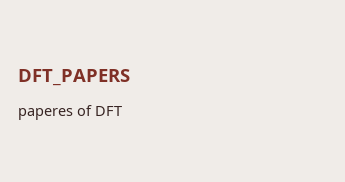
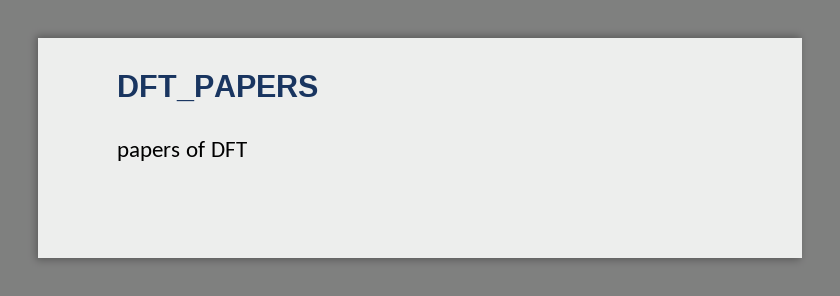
[18,108,73,120] paperes -> [117,146,180,161] papers

